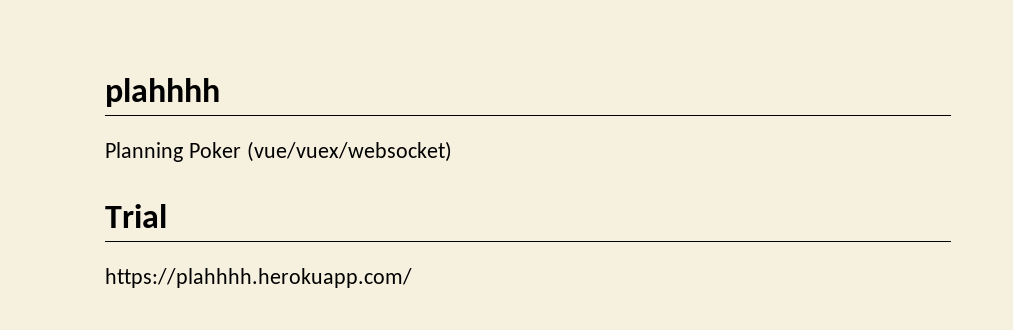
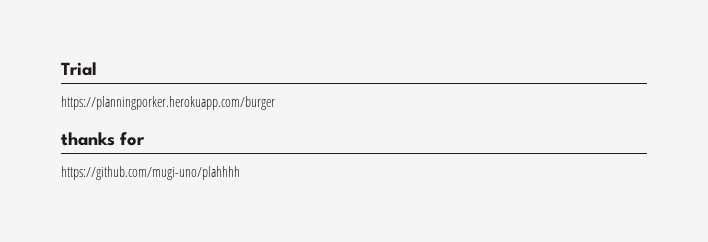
[105,78,220,107] [105,141,452,162] [105,204,167,228] [105,268,412,288] plahhhh // Planning Poker (vue/vuex/websocket) // Trial // https://plahhhh.herokuapp.com/ -> [61,62,97,76] [61,96,275,110] [61,132,145,146] [61,166,240,180] Trial // https://planningporker.herokuapp.com/burger // thanks for // https://github.com/mugi-uno/plahhhh

